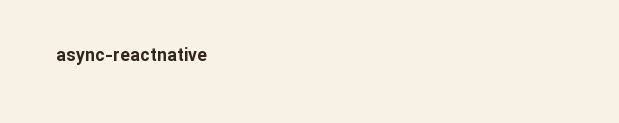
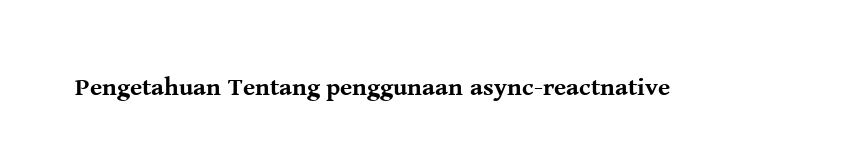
(56, 56) none -> [75,76,464,101] Pengetahuan Tentang penggunaan

